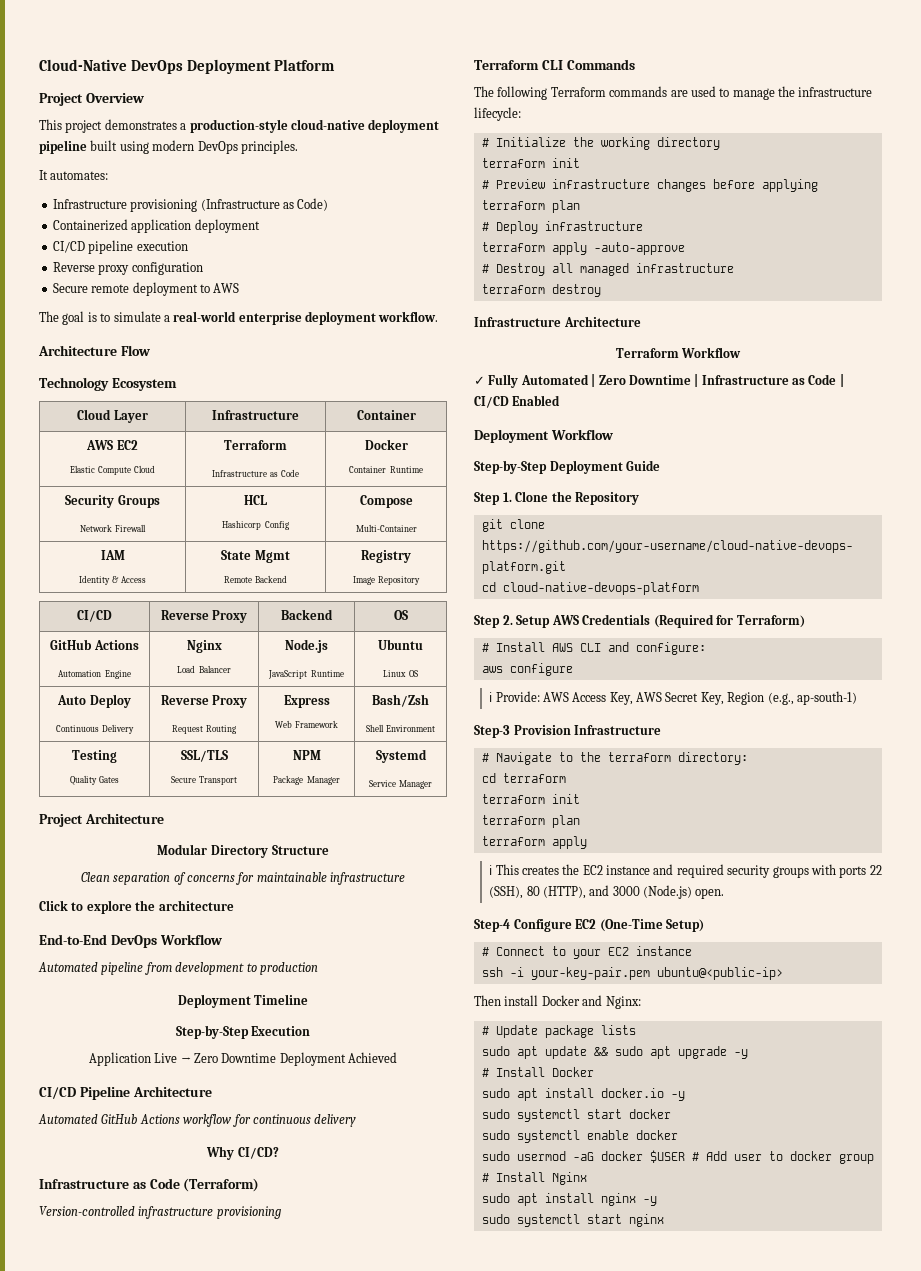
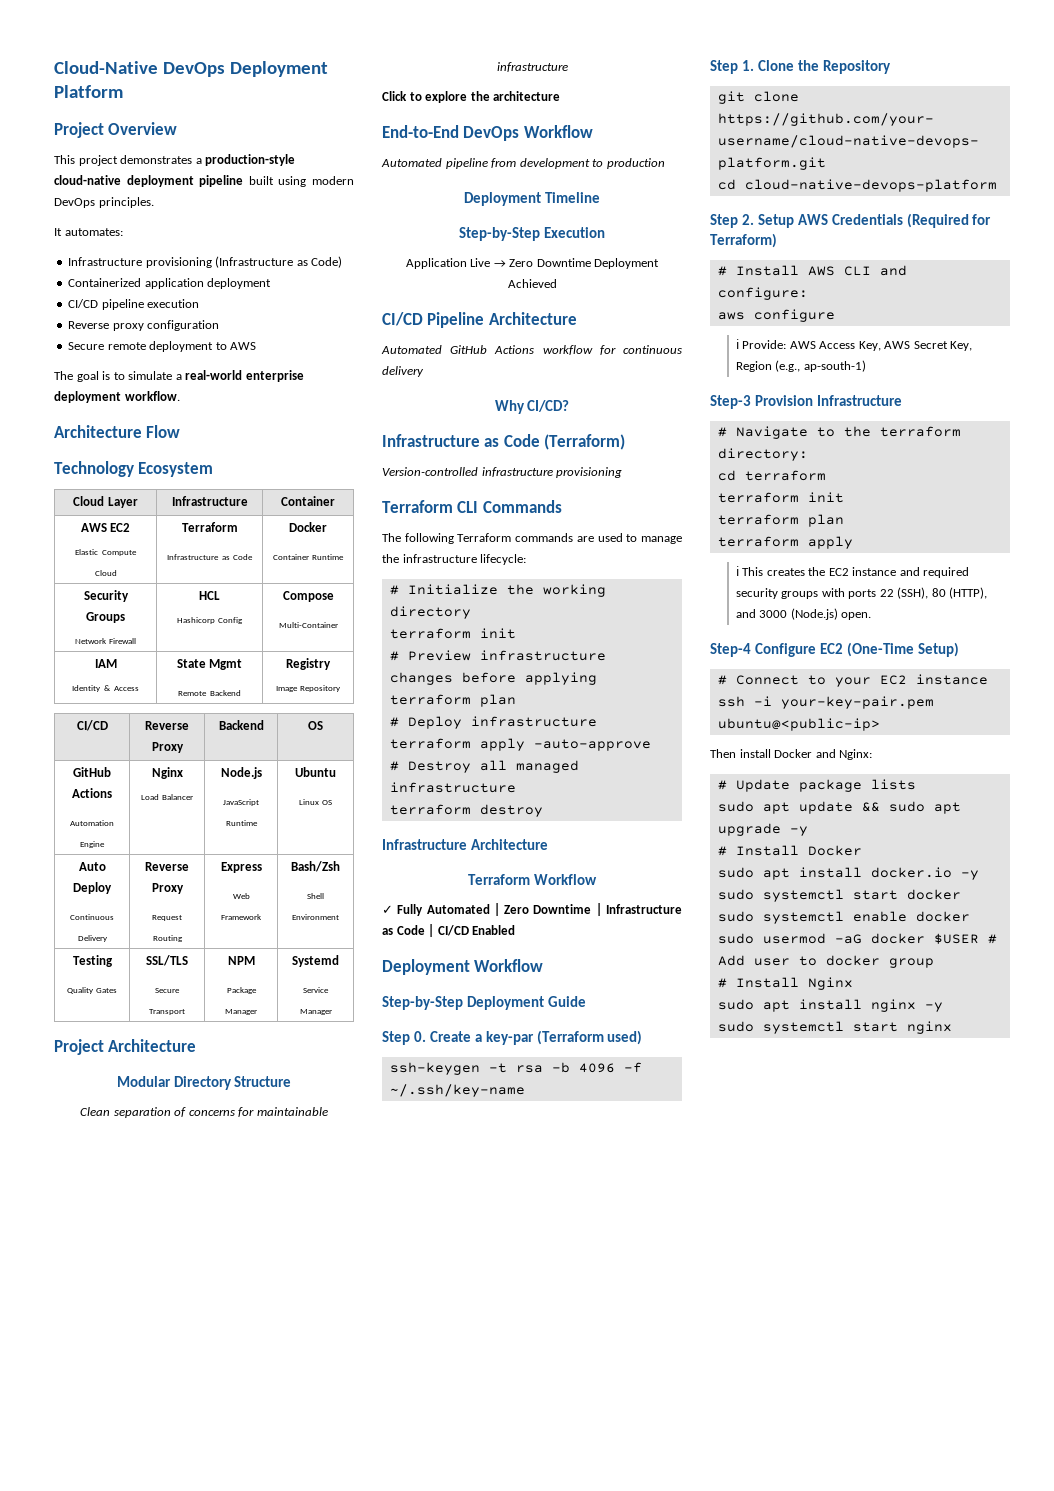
(661, 465) none -> [382,1030,643,1045] [389,1062,642,1075] [389,1084,525,1097] // Step 0. Create a key-par (Terraform used) // ssh-keygen -t rsa -b 4096 -f ~/.ssh/key-name

